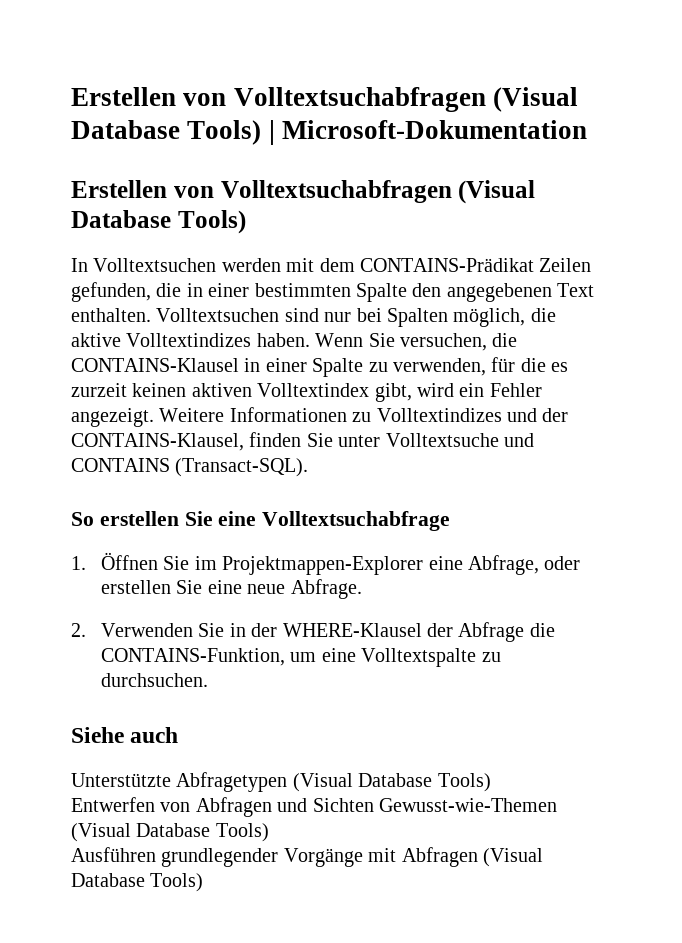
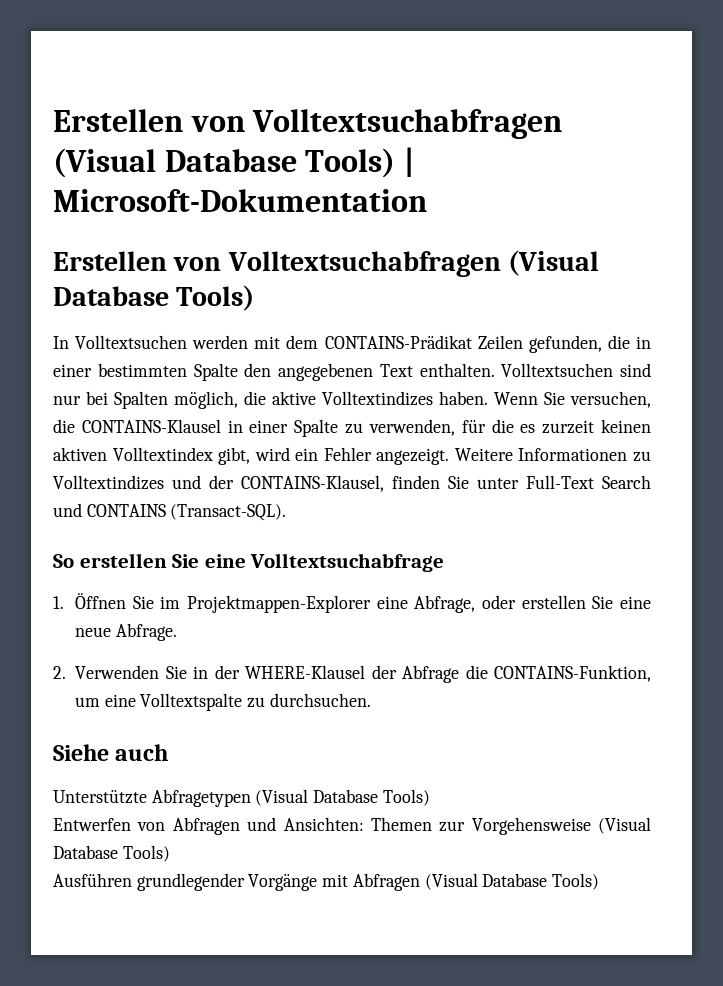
[385,433,499,447] Volltextsuche -> [526,475,651,489] Full-Text Search
[312,798,557,812] Sichten Gewusst-wie-Themen -> [283,817,591,835] Ansichten: Themen zur Vorgehensweise

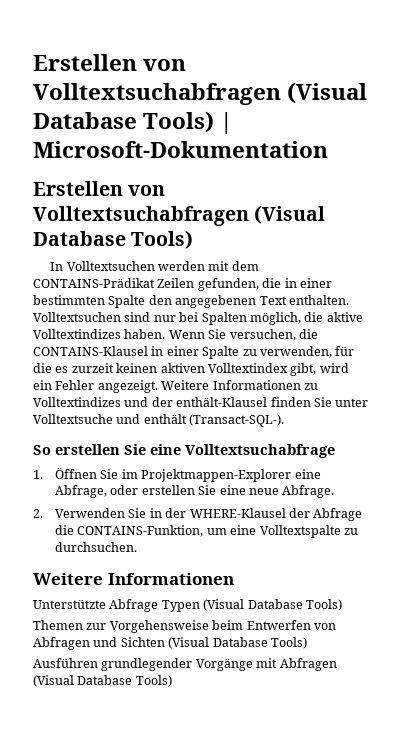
[241,475,384,492] CONTAINS-Klausel, -> [176,397,268,407] enthält-Klausel
[526,475,651,489] [53,503,287,521] Full-Text Search und CONTAINS (Transact-SQL). -> [33,414,285,427] Volltextsuche und enthält (Transact-SQL-).
[53,744,169,761] Siehe auch -> [33,573,234,585] Weitere Informationen
[151,789,430,807] [53,817,591,835] Abfragetypen (Visual Database Tools) // Entwerfen von Abfragen und Ansichten: Themen zur Vorgehensweise -> [109,599,342,612] [33,620,336,633] [33,637,165,650] Abfrage Typen (Visual Database Tools) // Themen zur Vorgehensweise beim Entwerfen von Abfragen und Sichten

